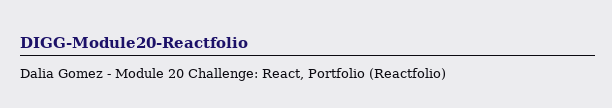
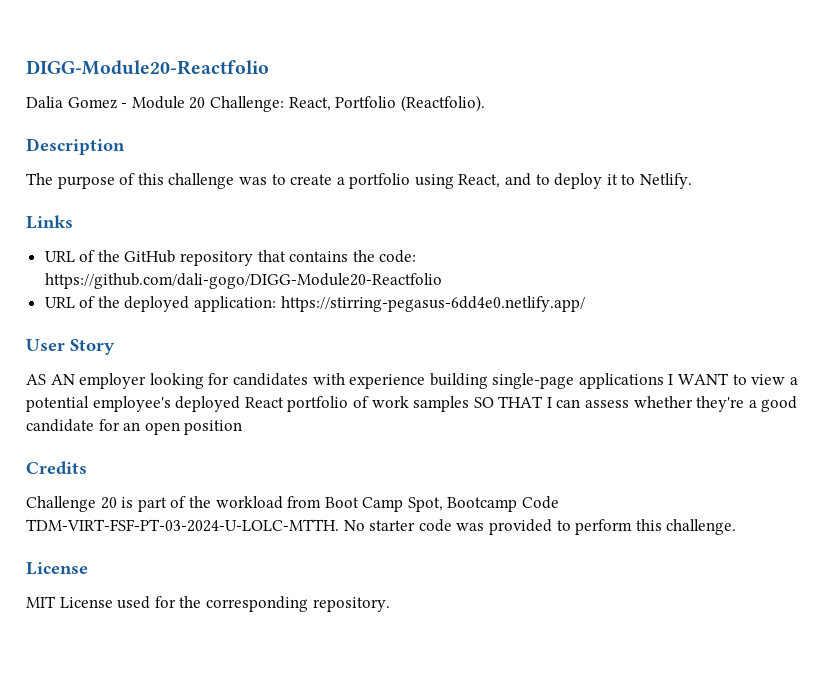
[369,68,446,80] (Reactfolio) -> [400,95,485,112] [26,138,125,155] [26,173,693,189] [26,215,73,229] [44,250,417,266] [44,273,442,289] [44,296,585,312] [26,339,115,355] [26,373,798,389] [26,396,798,412] [26,419,243,435] [26,461,87,475] [26,496,560,512] [26,519,737,535] [26,562,88,575] [26,596,390,612] (Reactfolio). // Description // The purpose of this challenge was to create a portfolio using React, and to deploy it to Netlify. // Links // URL of the GitHub repository that contains the code: https://github.com/dali-gogo/DIGG-Module20-Reactfolio // URL of the deployed application: https://stirring-pegasus-6dd4e0.netlify.app/ // User Story // AS AN employer looking for candidates with experience building single-page applications I WANT to view a potential employee's deployed React portfolio of work samples SO THAT I can assess whether they're a good candidate for an open position // Credits // Challenge 20 is part of the workload from Boot Camp Spot, Bootcamp Code TDM-VIRT-FSF-PT-03-2024-U-LOLC-MTTH. No starter code was provided to perform this challenge. // License // MIT License used for the corresponding repository.

